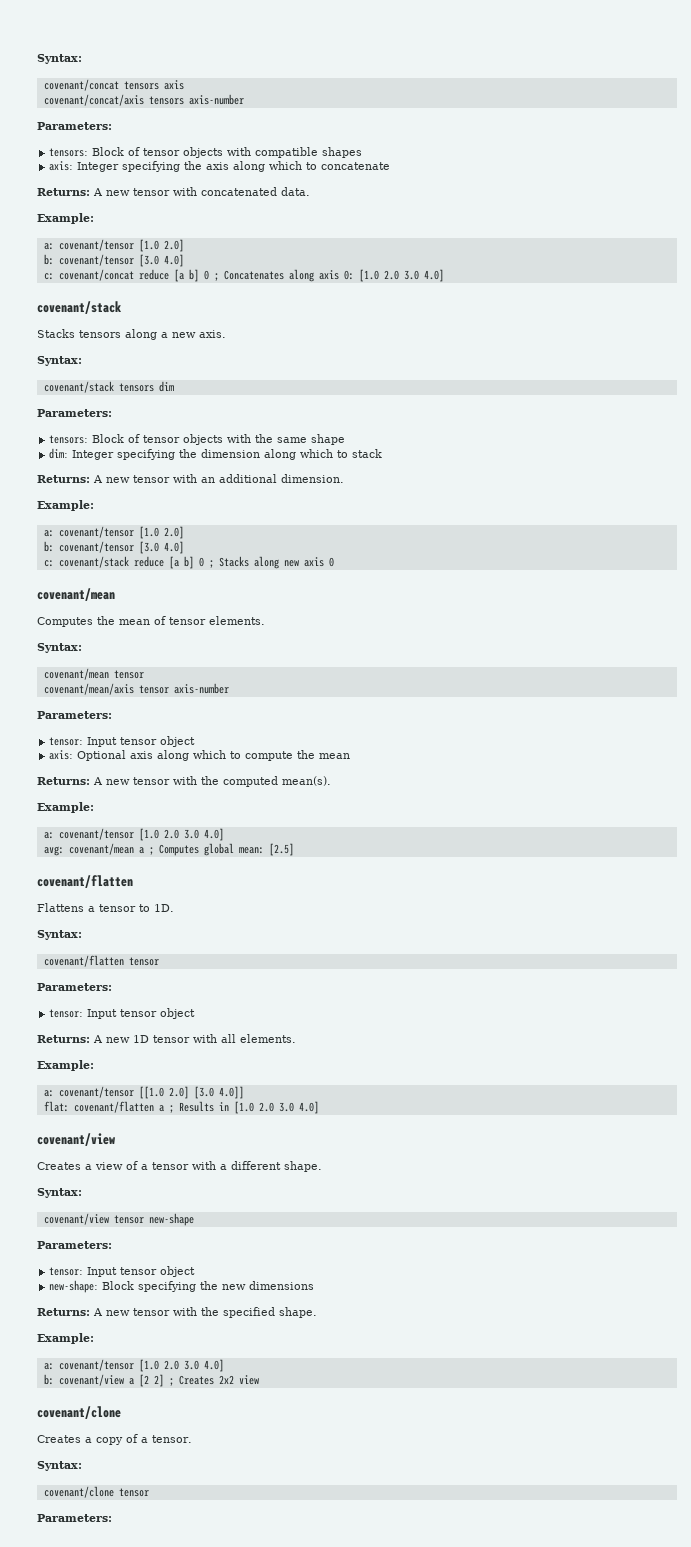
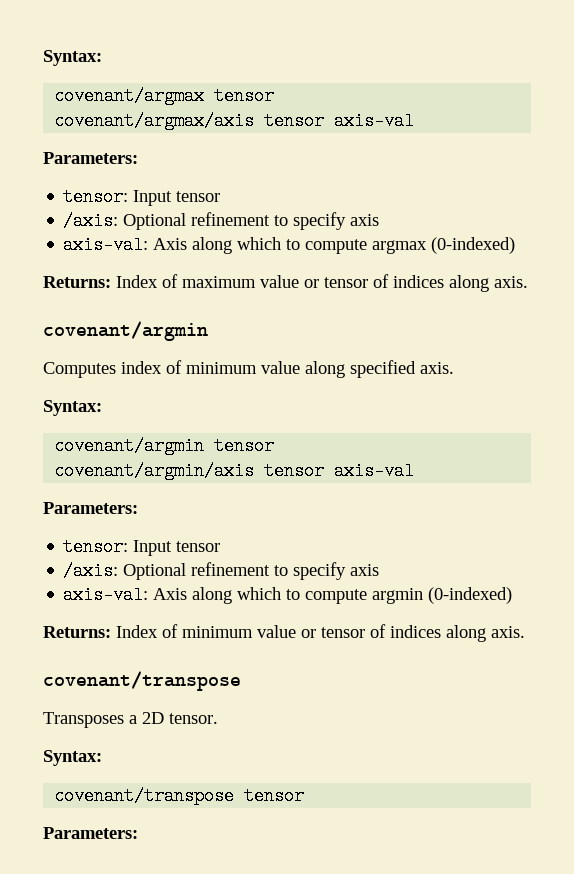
[37,54,82,64] [43,79,184,91] [43,94,244,106] [37,122,112,130] [49,147,363,158] [49,161,391,172] [37,187,310,196] [37,213,94,224] [43,239,184,252] [43,254,184,267] [43,269,444,282] [37,301,121,314] [37,329,226,340] [37,356,82,366] [43,381,174,393] [37,409,112,417] [49,434,346,445] [49,448,383,460] [37,474,344,483] [37,500,94,511] [43,526,184,539] [43,541,184,554] [43,556,334,569] [37,588,115,601] [37,616,265,627] [37,643,82,653] [43,668,144,680] [43,683,229,695] [37,711,112,719] [49,736,196,747] [49,750,351,761] [37,776,331,787] [37,802,94,813] [43,828,224,841] [43,843,294,856] [37,875,133,888] [37,903,174,912] [37,930,82,940] [43,955,159,967] [37,983,112,991] [49,1008,196,1019] [37,1034,296,1043] [37,1060,94,1071] [43,1086,244,1099] [43,1101,319,1114] [37,1133,115,1146] [37,1161,322,1172] [37,1188,82,1198] [43,1213,194,1226] [37,1241,112,1249] [49,1266,196,1277] [49,1280,315,1293] [37,1307,317,1318] [37,1333,94,1344] [43,1359,224,1372] [43,1374,259,1387] [37,1406,121,1419] [37,1434,148,1445] Syntax: // covenant/concat tensors axis // covenant/concat/axis tensors axis-number // Parameters: // tensors: Block of tensor objects with compatible shapes // axis: Integer specifying the axis along which to concatenate // Returns: A new tensor with concatenated data. // Example: // a: covenant/tensor [1.0 2.0] // b: covenant/tensor [3.0 4.0] // c: covenant/concat reduce [a b] 0 ; Concatenates along axis 0: [1.0 2.0 3.0 4.0] // covenant/stack // Stacks tensors along a new axis. // Syntax: // covenant/stack tensors dim // Parameters: // tensors: Block of tensor objects with the same shape // dim: Integer specifying the dimension along which to stack // Returns: A new tensor with an additional dimension. // Example: // a: covenant/tensor [1.0 2.0] // b: covenant/tensor [3.0 4.0] // c: covenant/stack reduce [a b] 0 ; Stacks along new axis 0 // covenant/mean // Computes the mean of tensor elements. // Syntax: // covenant/mean tensor // covenant/mean/axis tensor axis-number // Parameters: // tensor: Input tensor object // axis: Optional axis along which to compute the mean // Returns: A new tensor with the computed mean(s). // Example: // a: covenant/tensor [1.0 2.0 3.0 4.0] // avg: covenant/mean a ; Computes global mean: [2.5] // covenant/flatten // Flattens a tensor to 1D. // Syntax: // covenant/flatten tensor // Parameters: // tensor: Input tensor object // Returns: A new 1D tensor with all elements. // Example: // a: covenant/tensor [[1.0 2.0] [3.0 4.0]] // flat: covenant/flatten a ; Results in [1.0 2.0 3.0 4.0] // covenant/view // Creates a view of a tensor with a different shape. // Syntax: // covenant/view tensor new-shape // Parameters: // tensor: Input tensor object // new-shape: Block specifying the new dimensions // Returns: A new tensor with the specified shape. // Example: // a: covenant/tensor [1.0 2.0 3.0 4.0] // b: covenant/view a [2 2] ; Creates 2x2 view // covenant/clone // Creates a copy of a -> [43,50,102,66] [54,87,275,105] [54,112,415,130] [43,152,138,164] [63,188,221,206] [63,212,380,230] [63,236,516,254] [43,274,528,292] [43,321,208,341] [43,360,454,378] [43,400,102,416] [54,437,275,455] [54,462,415,480] [43,502,138,514] [63,538,221,556] [63,562,380,580] [63,586,513,604] [43,624,525,642] [43,671,241,691] [43,712,164,728] Syntax: // covenant/argmax tensor // covenant/argmax/axis tensor axis-val // Parameters: // tensor: Input tensor // /axis: Optional refinement to specify axis // axis-val: Axis along which to compute argmax (0-indexed) // Returns: Index of maximum value or tensor of indices along axis. // covenant/argmin // Computes index of minimum value along specified axis. // Syntax: // covenant/argmin tensor // covenant/argmin/axis tensor axis-val // Parameters: // tensor: Input tensor // /axis: Optional refinement to specify axis // axis-val: Axis along which to compute argmin (0-indexed) // Returns: Index of minimum value or tensor of indices along axis. // covenant/transpose // Transposes a 2D
[43,1486,114,1498] covenant/clone -> [54,787,235,805] covenant/transpose

